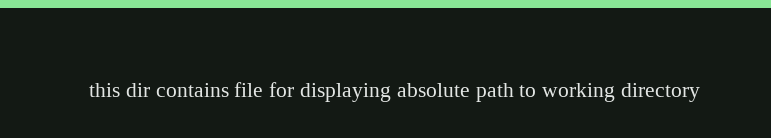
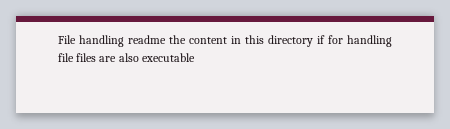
[89,82,701,102] this dir contains file for displaying absolute path to working directory -> [58,35,392,47] [58,53,195,62] File handling readme the content in this directory if for handling file files are also executable

